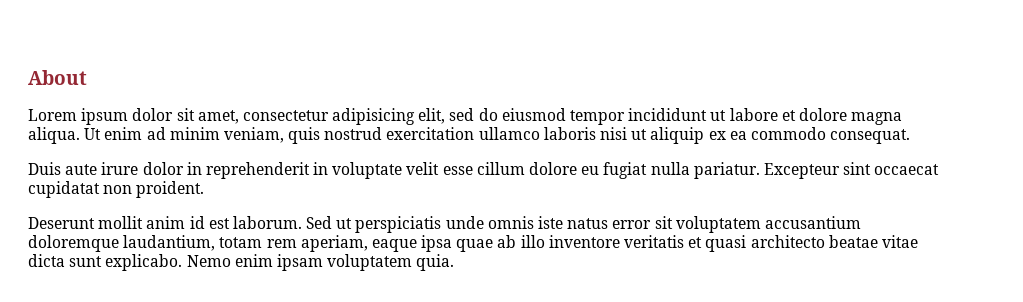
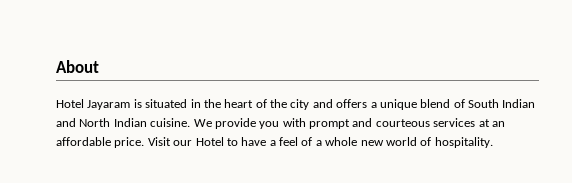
[28,108,903,125] [28,127,911,144] [28,162,940,179] [28,181,205,198] [28,216,861,233] [28,235,918,252] [28,254,455,271] Lorem ipsum dolor sit amet, consectetur adipisicing elit, sed do eiusmod tempor incididunt ut labore et dolore magna aliqua. Ut enim ad minim veniam, quis nostrud exercitation ullamco laboris nisi ut aliquip ex ea commodo consequat. // Duis aute irure dolor in reprehenderit in voluptate velit esse cillum dolore eu fugiat nulla pariatur. Excepteur sint occaecat cupidatat non proident. // Deserunt mollit anim id est laborum. Sed ut perspiciatis unde omnis iste natus error sit voluptatem accusantium doloremque laudantium, totam rem aperiam, eaque ipsa quae ab illo inventore veritatis et quasi architecto beatae vitae dicta sunt explicabo. Nemo enim ipsam voluptatem quia. -> [56,99,536,110] [56,118,505,129] [56,137,493,148] Hotel Jayaram is situated in the heart of the city and offers a unique blend of South Indian and North Indian cuisine. We provide you with prompt and courteous services at an affordable price. Visit our Hotel to have a feel of a whole new world of hospitality.

